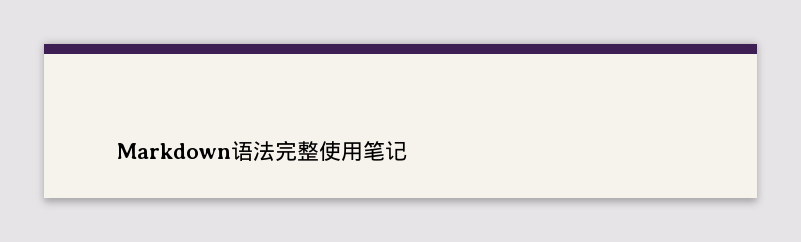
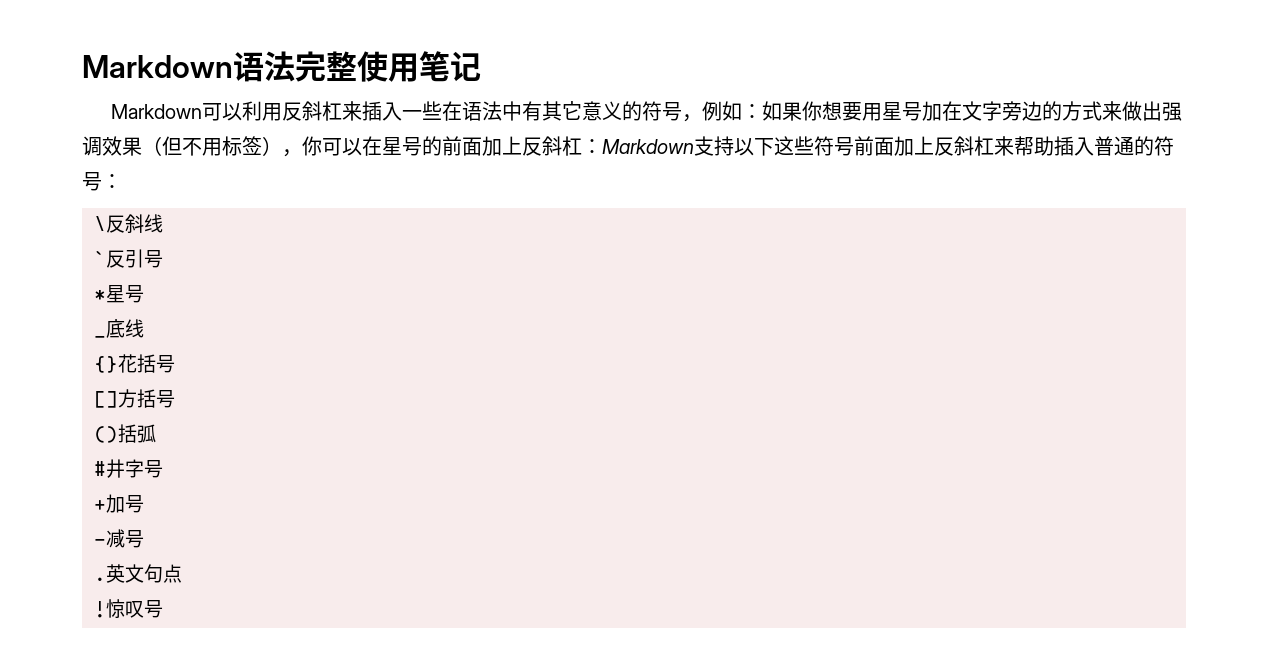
(407, 151) none -> [110,101,1182,122] [82,136,1174,157] [82,172,122,191] [94,214,163,233] [94,249,163,268] [94,285,144,303] [94,319,144,338] [94,354,175,373] [94,389,175,408] [94,424,156,443] [94,459,163,478] [94,494,144,513] [94,529,144,548] [94,564,182,583] [94,599,163,618] // Markdown可以利用反斜杠来插入一些在语法中有其它意义的符号，例如：如果你想要用星号加在文字旁边的方式来做出强调效果（但不用标签），你可以在星号的前面加上反斜杠：Markdown支持以下这些符号前面加上反斜杠来帮助插入普通的符号： // \反斜线 // `反引号 // *星号 // _底线 // {}花括号 // []方括号 // ()括弧 // #井字号 // +加号 // -减号 // .英文句点 // !惊叹号

